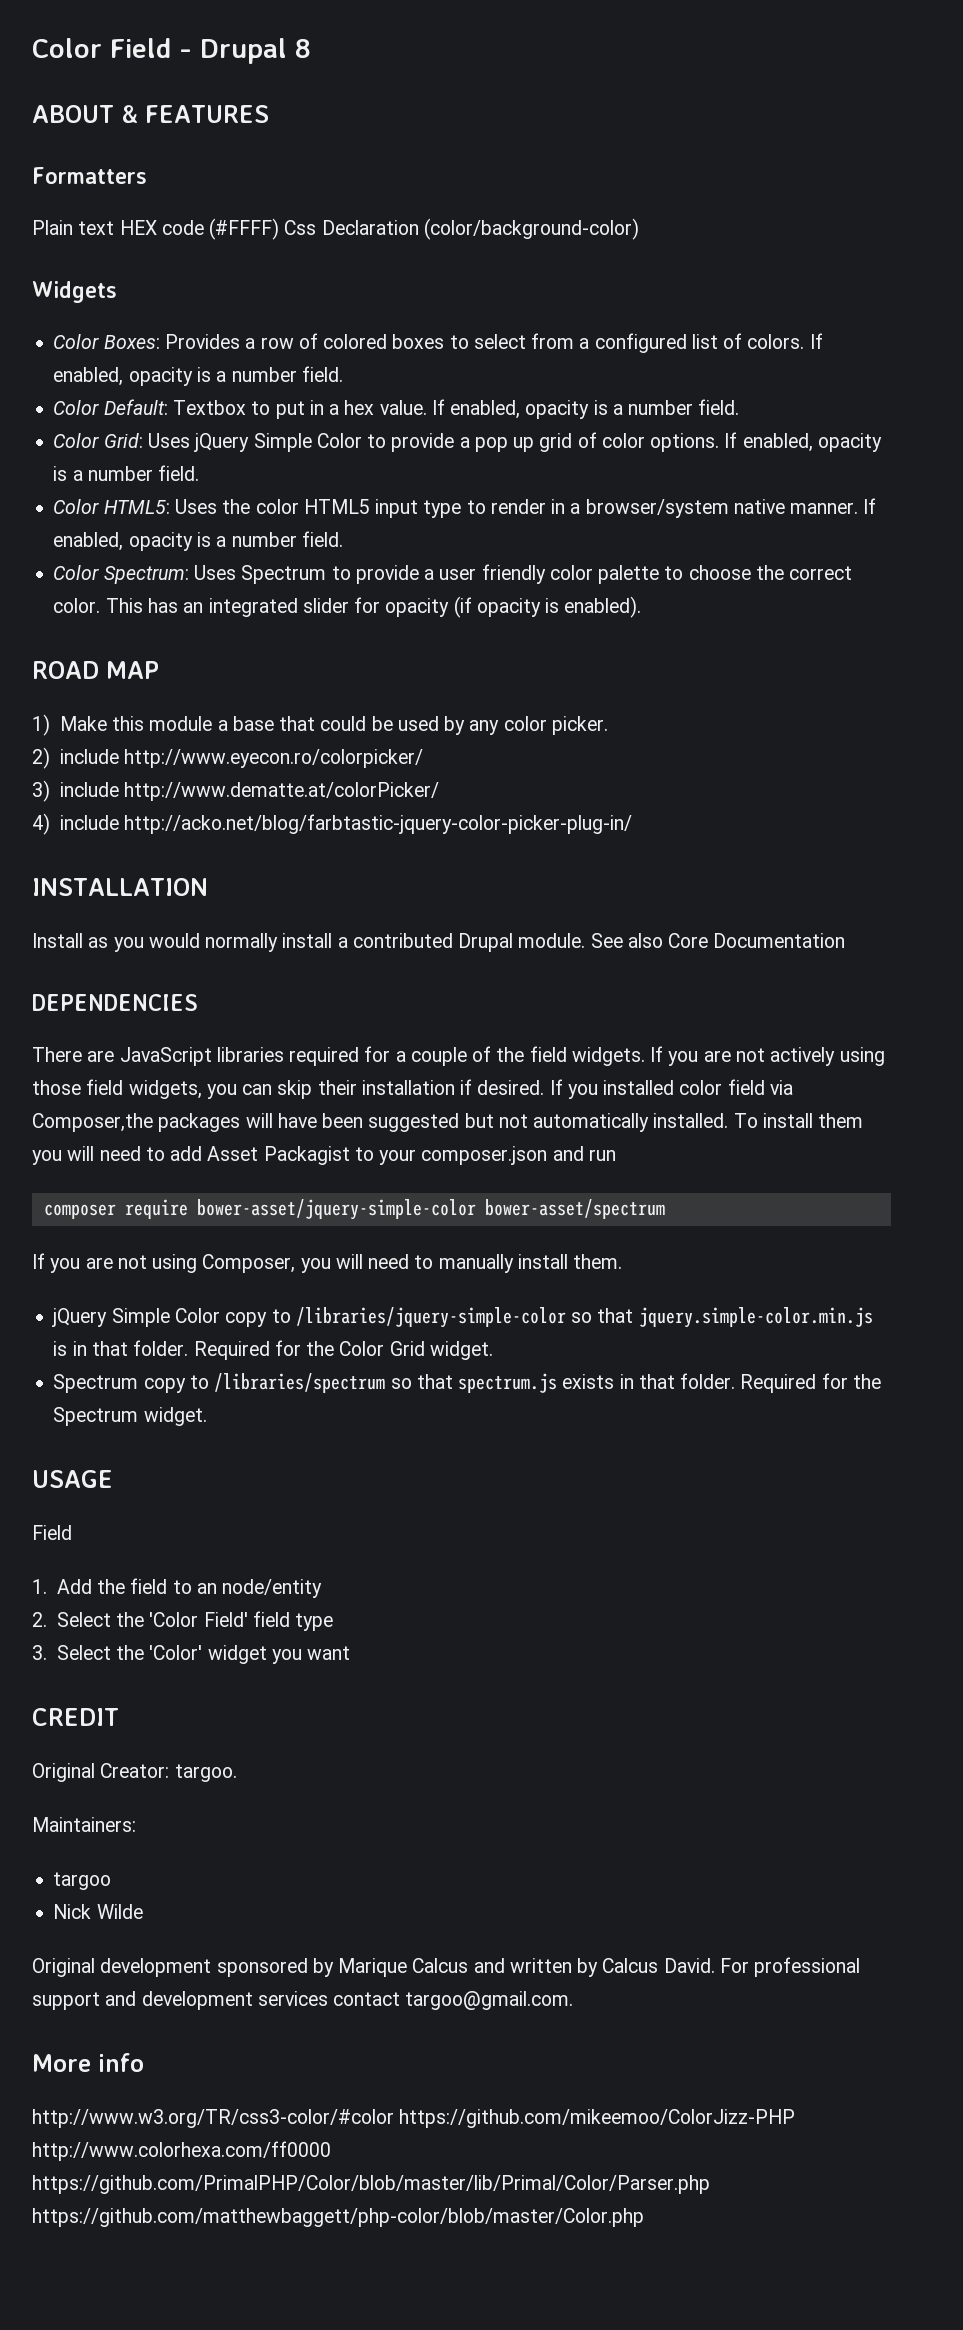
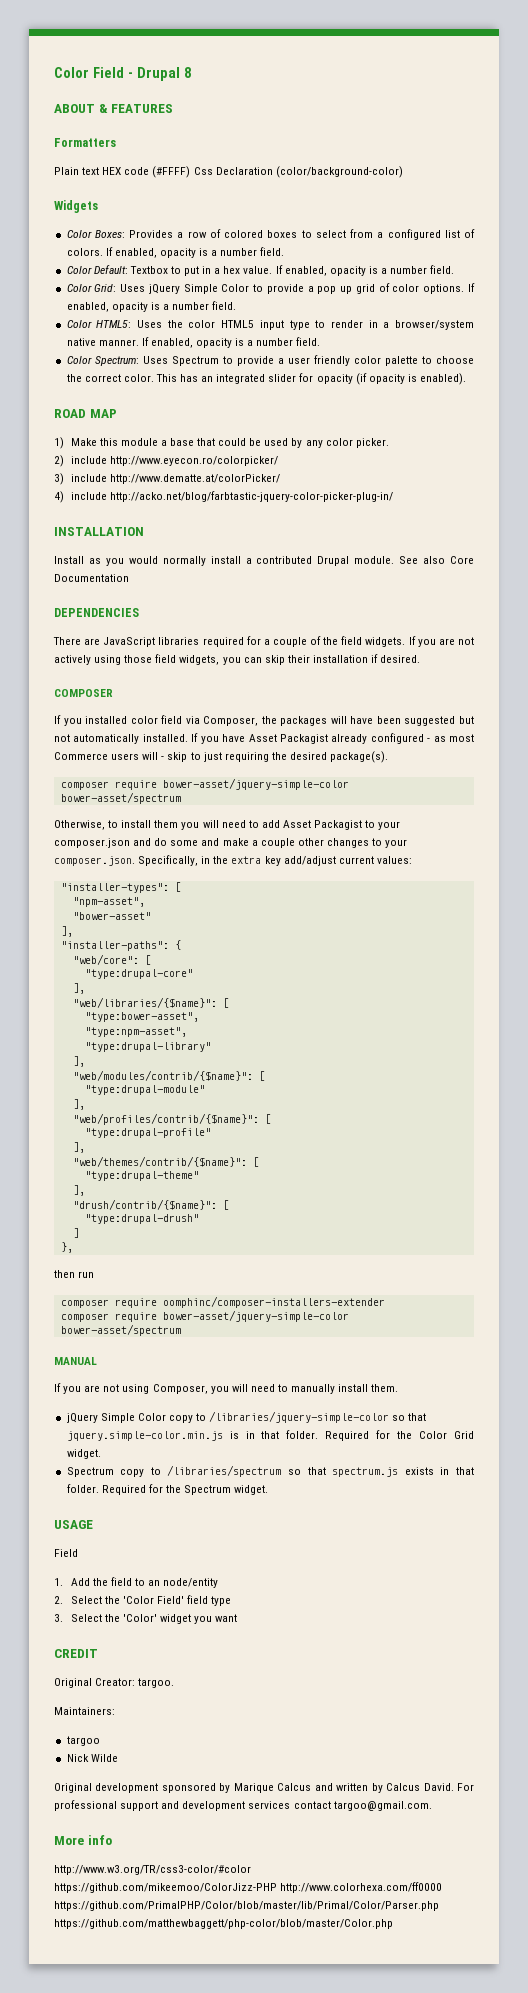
(545, 1087) none -> [54,689,113,697] // COMPOSER //
[32,1113,153,1132] Composer,the -> [203,716,277,726] Composer, the
[733,1113,758,1128] To -> [191,733,475,744] [54,751,389,763] [60,778,349,790] [60,792,181,804] [54,820,119,830] If you have Asset Packagist already configured - as most Commerce users will - skip to just requiring the desired package(s). // composer require bower-asset/jquery-simple-color bower-asset/spectrum // Otherwise, to
[588,1149,616,1161] [43,1199,665,1220] run // composer require bower-asset/jquery-simple-color bower-asset/spectrum -> [154,838,408,848] [54,855,412,866] [60,882,181,893] [72,897,145,907] [72,912,151,920] [60,926,73,937] [60,940,181,951] [72,954,151,965] [84,969,193,979] [72,983,85,994] [72,997,229,1008] [84,1012,199,1022] [84,1027,187,1037] [84,1042,211,1052] [72,1056,85,1067] [72,1070,265,1081] [84,1085,205,1095] [72,1099,85,1110] [72,1113,271,1125] [84,1128,211,1138] [72,1142,85,1153] [72,1156,259,1167] [84,1171,199,1181] [72,1185,85,1196] [72,1199,229,1210] [84,1214,199,1224] [72,1228,79,1238] [60,1242,73,1253] [54,1270,95,1278] [60,1296,385,1308] [60,1310,349,1322] [60,1324,181,1336] [54,1357,97,1365] do some and make a couple other changes to your composer.json. Specifically, in the extra key add/adjust current values: // "installer-types": [ // "npm-asset", // "bower-asset" // ], // "installer-paths": { // "web/core": [ // "type:drupal-core" // ], // "web/libraries/{$name}": [ // "type:bower-asset", // "type:npm-asset", // "type:drupal-library" // ], // "web/modules/contrib/{$name}": [ // "type:drupal-module" // ], // "web/profiles/contrib/{$name}": [ // "type:drupal-profile" // ], // "web/themes/contrib/{$name}": [ // "type:drupal-theme" // ], // "drush/contrib/{$name}": [ // "type:drupal-drush" // ] // }, // then run // composer require oomphinc/composer-installers-extender // composer require bower-asset/jquery-simple-color bower-asset/spectrum // MANUAL

